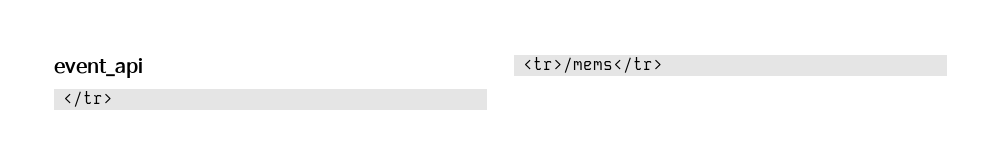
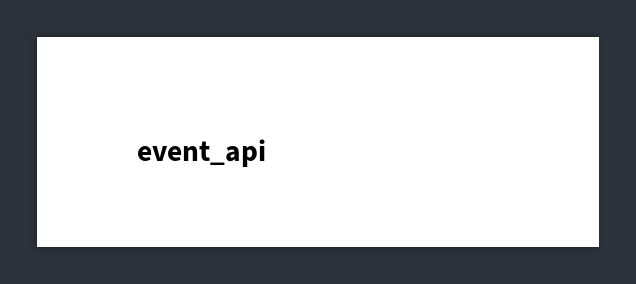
[63,91,114,107] [523,57,664,73] // </tr> // <tr>/mems</tr> -> (266, 153) none

